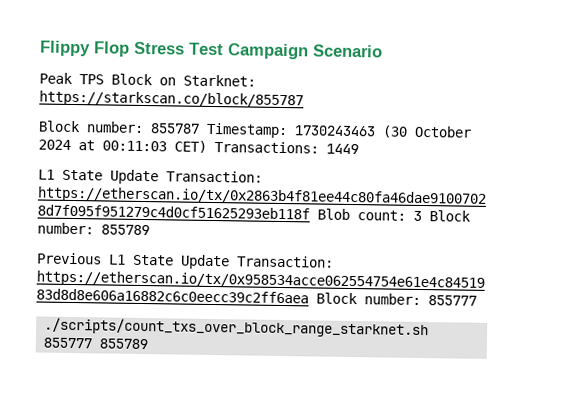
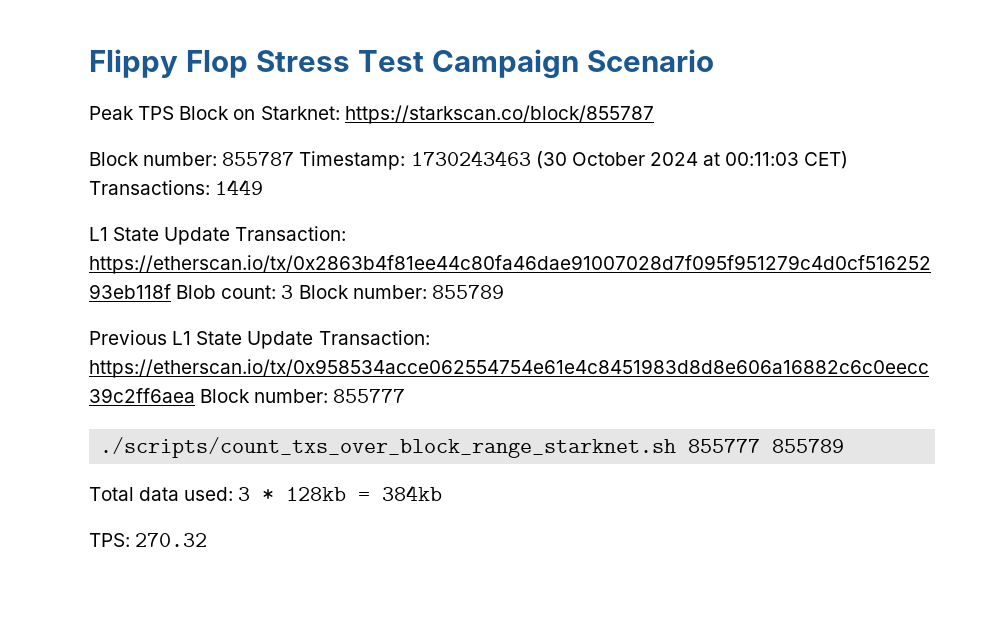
(149, 344) none -> [89,485,443,501] [89,533,208,547] // Total data used: 3 * 128kb = 384kb // TPS: 270.32

